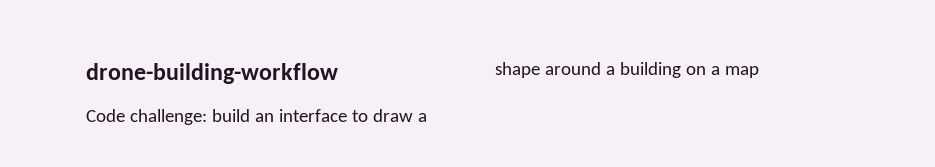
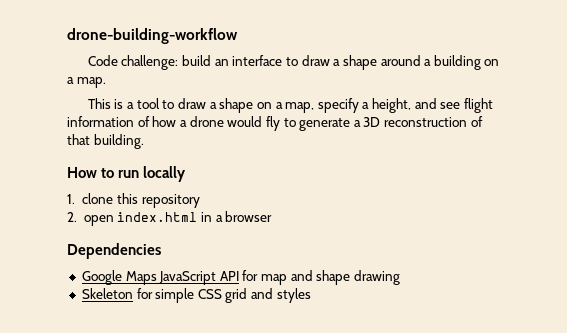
[724,66,759,78] map -> [76,77,106,88] [87,98,494,113] [67,116,483,131] [67,134,144,149] [67,166,187,182] [67,193,200,208] [67,211,273,226] [67,243,161,259] [81,270,401,285] [81,288,311,303] map. // This is a tool to draw a shape on a map, specify a height, and see flight information of how a drone would fly to generate a 3D reconstruction of that building. // How to run locally // 1. clone this repository // 2. open index.html in a browser // Dependencies // Google Maps JavaScript API for map and shape drawing // Skeleton for simple CSS grid and styles

